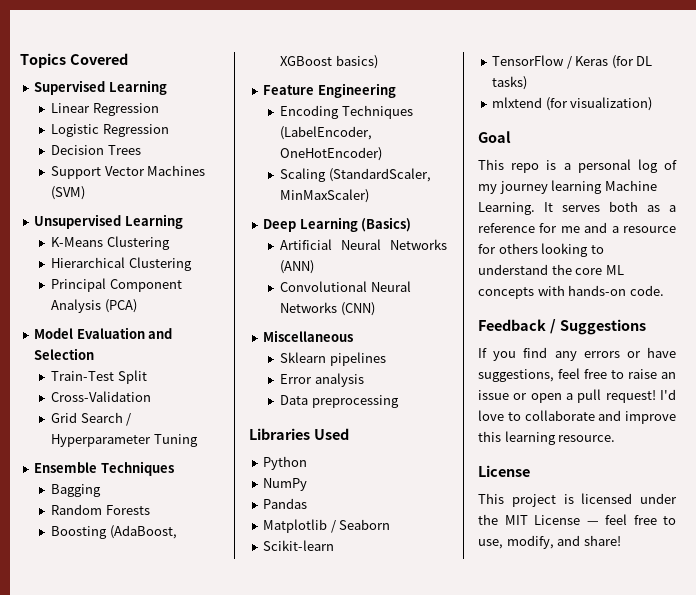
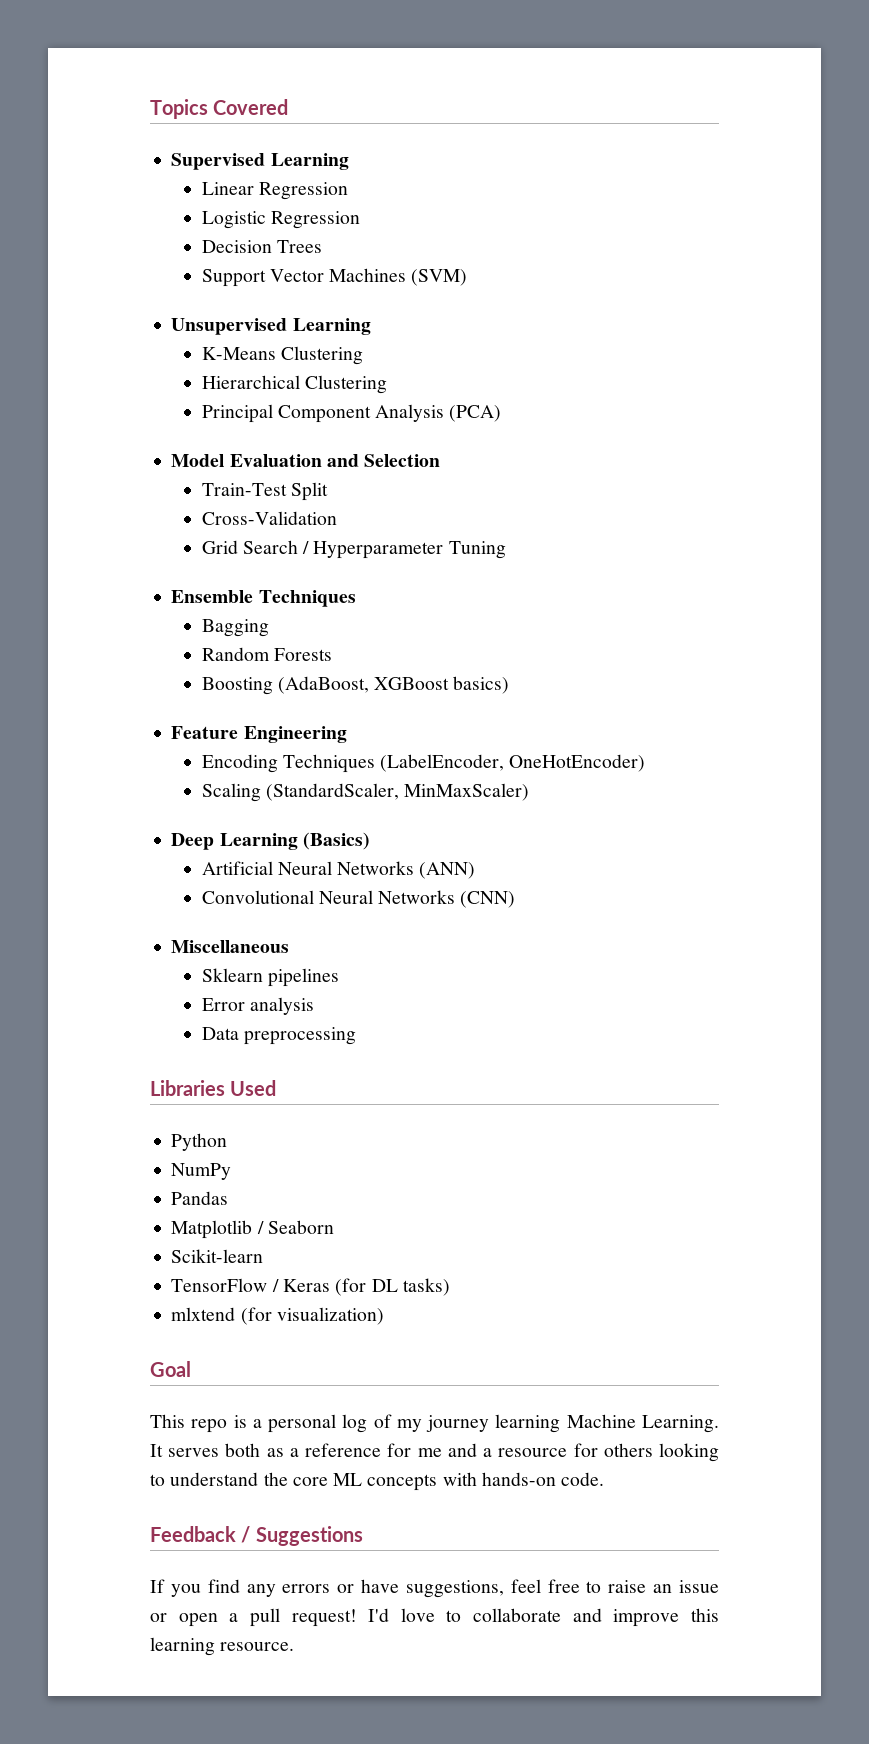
[478,465,530,477] [478,493,677,507] [478,514,676,525] [478,535,621,549] // License // This project is licensed under the MIT License — feel free to use, modify, and share! -> (295, 1646) none

